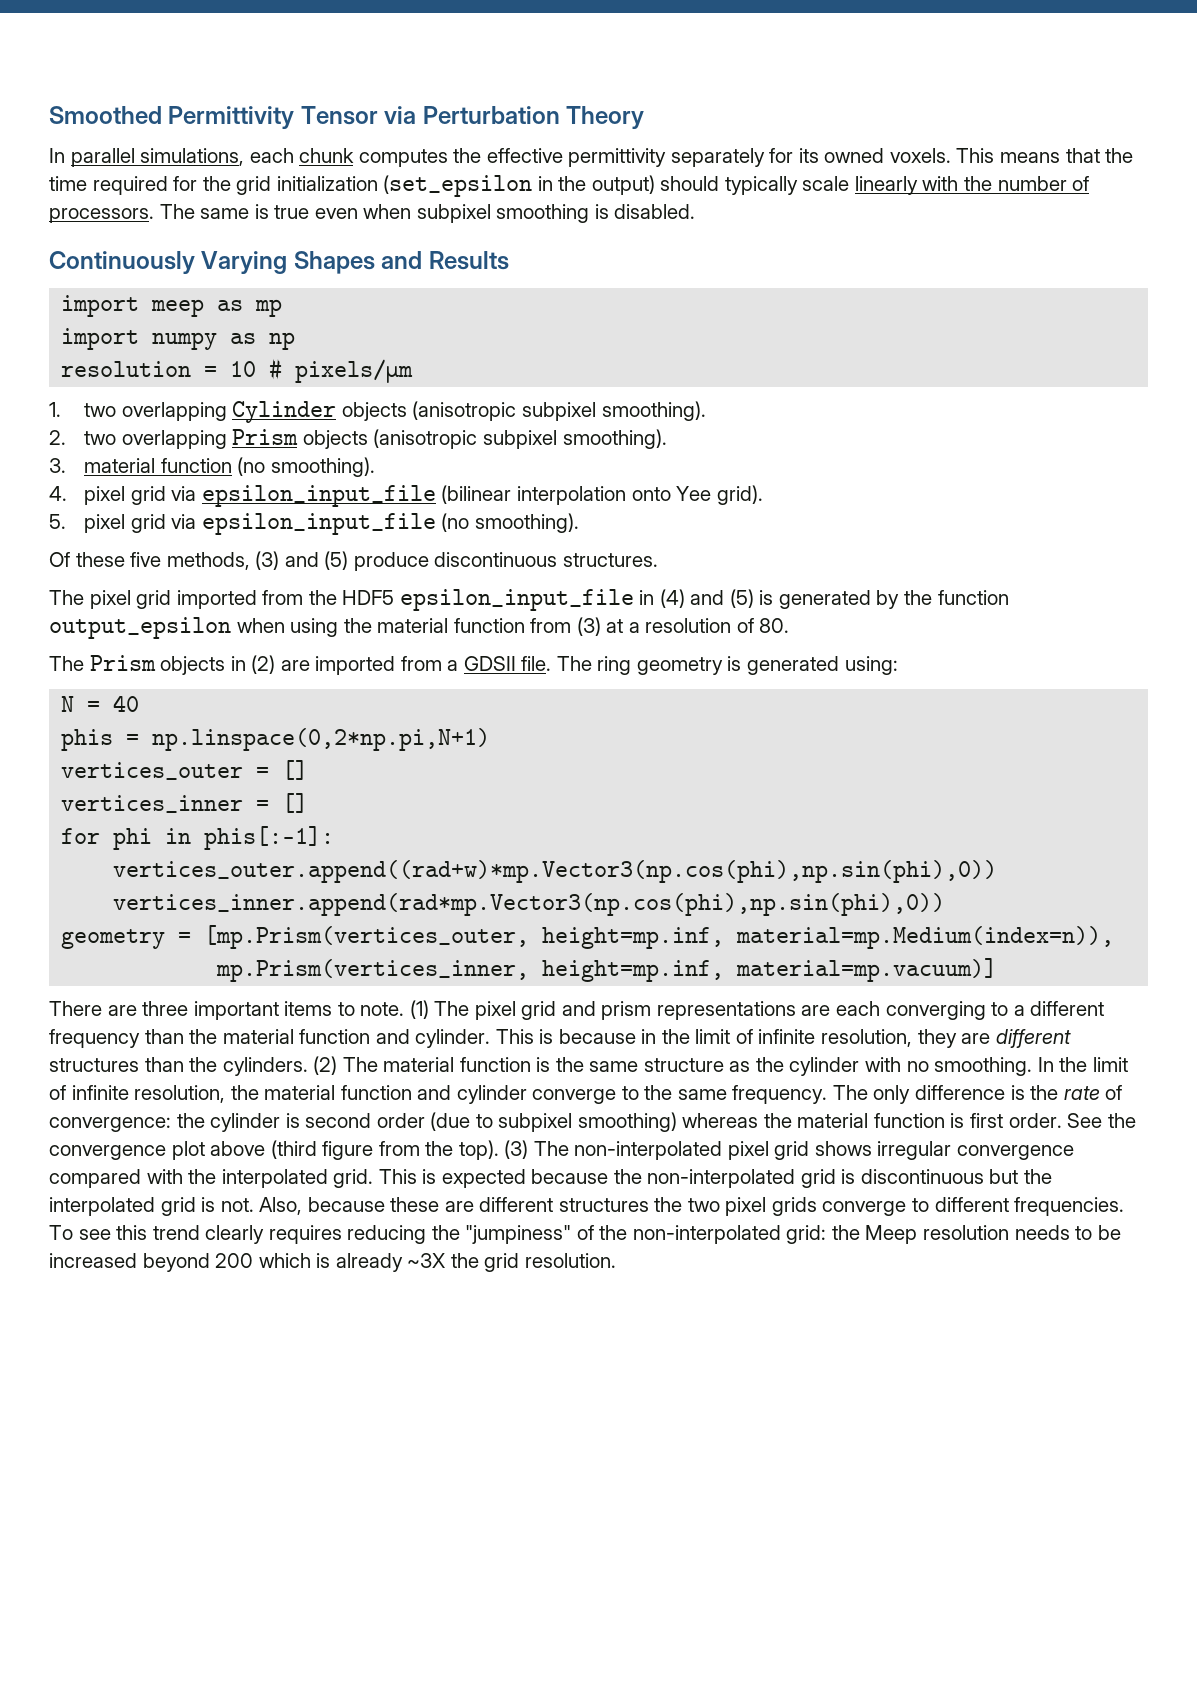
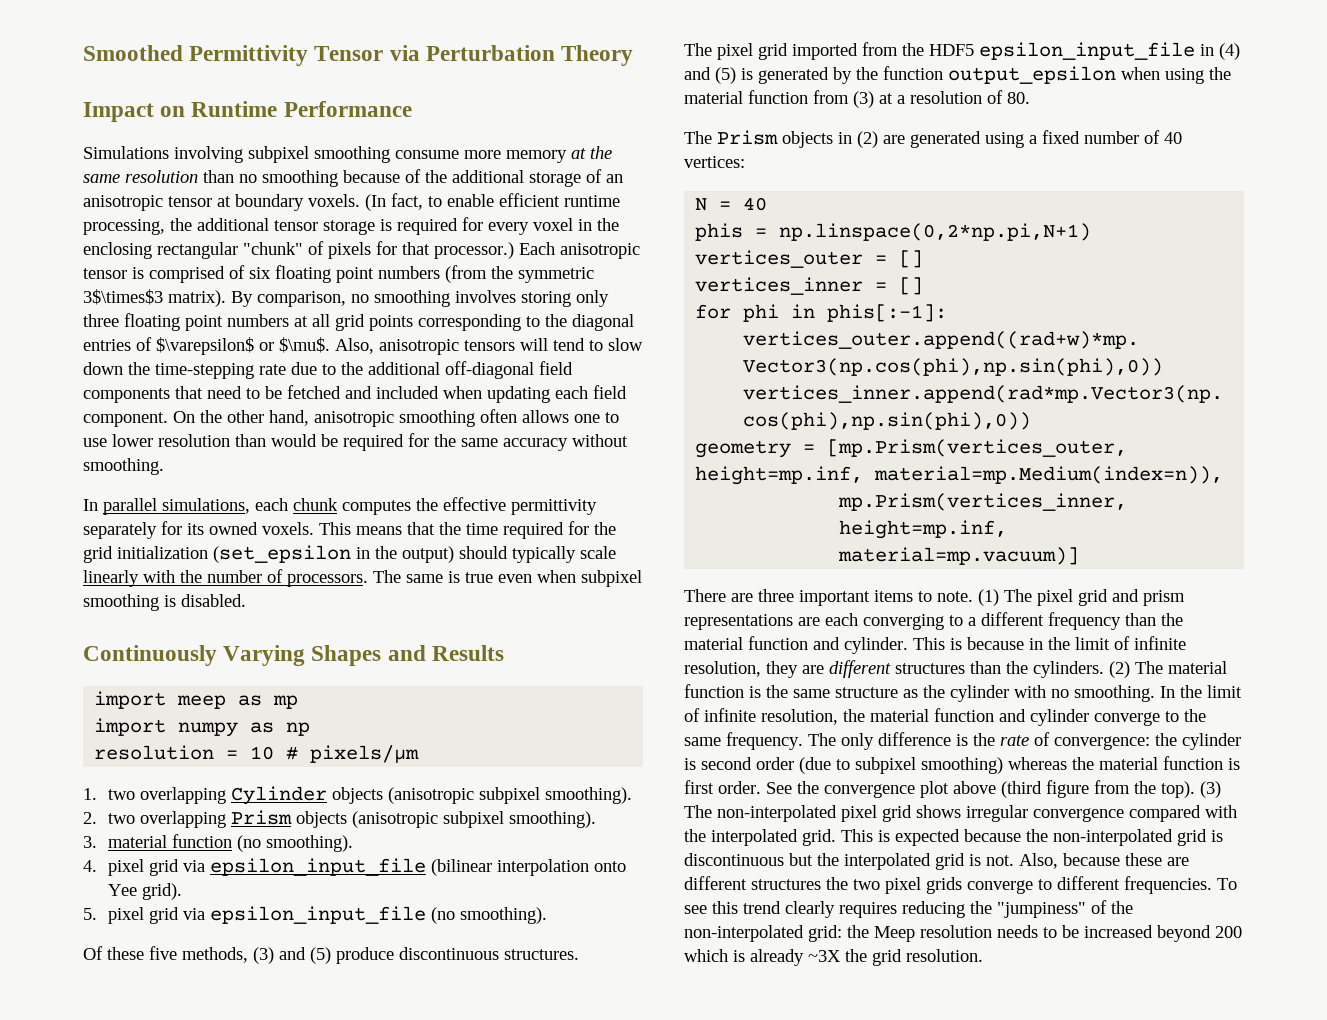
(645, 117) none -> [83,101,412,122] [83,146,612,163] [83,169,623,187] [83,193,620,211] [83,217,619,235] [83,241,640,259] [83,265,594,283] [83,289,609,307] [83,313,634,331] [83,337,643,355] [83,361,573,379] [83,385,627,403] [83,409,619,427] [83,433,628,451] [83,458,164,475] // Impact on Runtime Performance // Simulations involving subpixel smoothing consume more memory at the same resolution than no smoothing because of the additional storage of an anisotropic tensor at boundary voxels. (In fact, to enable efficient runtime processing, the additional tensor storage is required for every voxel in the enclosing rectangular "chunk" of pixels for that processor.) Each anisotropic tensor is comprised of six floating point numbers (from the symmetric 3$\times$3 matrix). By comparison, no smoothing involves storing only three floating point numbers at all grid points corresponding to the diagonal entries of $\varepsilon$ or $\mu$. Also, anisotropic tensors will tend to slow down the time-stepping rate due to the additional off-diagonal field components that need to be fetched and included when updating each field component. On the other hand, anisotropic smoothing often allows one to use lower resolution than would be required for the same accuracy without smoothing.
[315,656,898,675] imported from a GDSII file. The ring geometry is generated using: -> [910,130,1182,148] [684,156,745,168] generated using a fixed number of 40 vertices:

